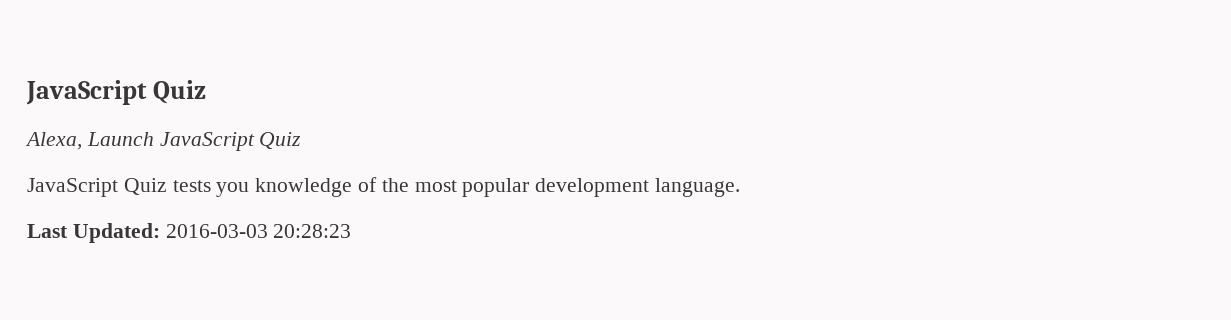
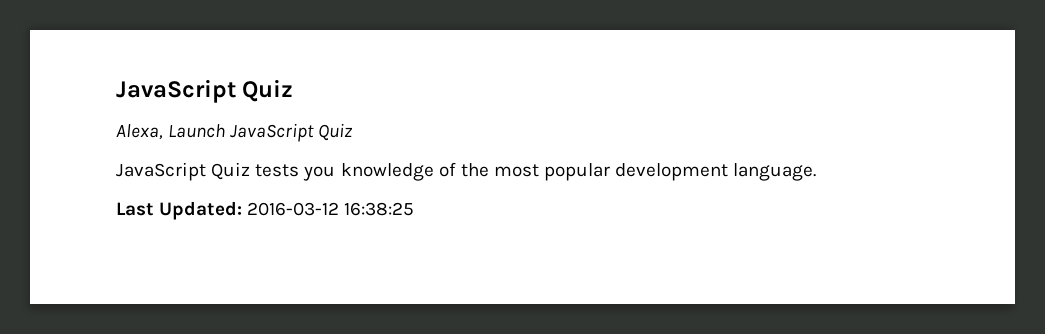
[165,224,352,238] 2016-03-03 20:28:23 -> [247,202,415,216] 2016-03-12 16:38:25

